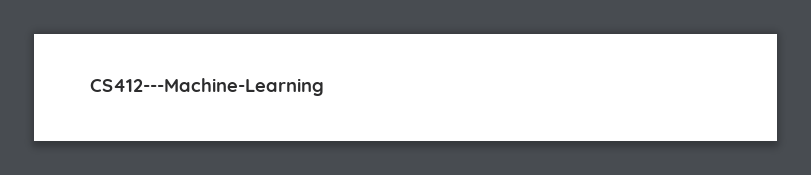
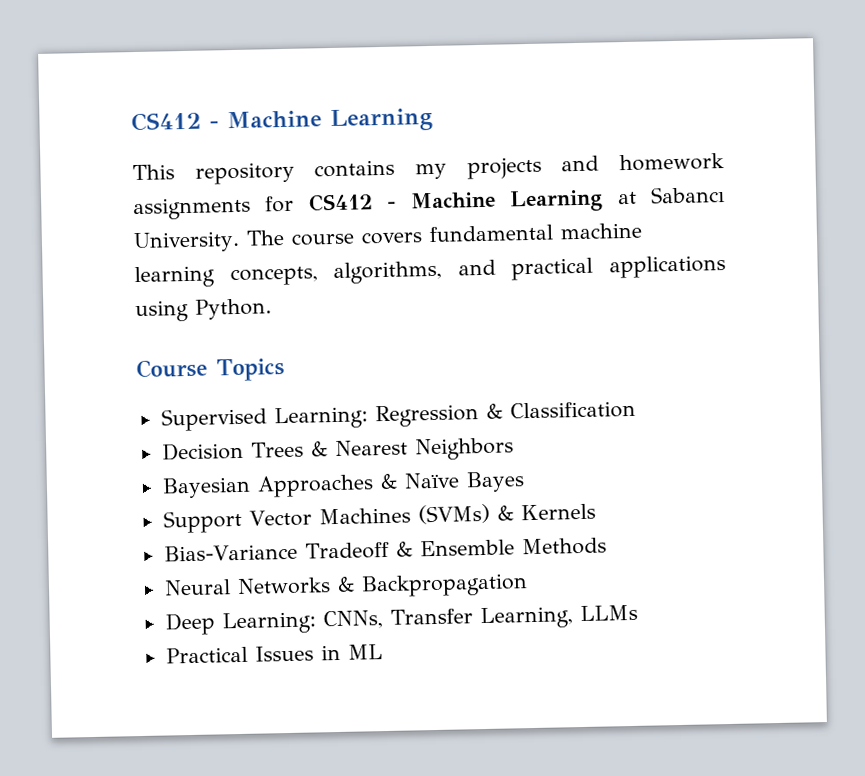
[90,78,324,96] CS412---Machine-Learning -> [131,107,433,133] [132,152,725,185] [133,186,725,221] [133,222,642,254] [134,254,726,289] [135,298,272,323] [136,358,285,382] [160,400,636,432] [161,437,514,461] [161,471,525,499] [162,503,596,534] [163,537,607,562] [163,573,528,598] [164,604,638,636] [165,644,383,664] CS412 - Machine Learning // This repository contains my projects and homework assignments for CS412 - Machine Learning at Sabancı University. The course covers fundamental machine learning concepts, algorithms, and practical applications using Python. // Course Topics // Supervised Learning: Regression & Classification // Decision Trees & Nearest Neighbors // Bayesian Approaches & Naïve Bayes // Support Vector Machines (SVMs) & Kernels // Bias-Variance Tradeoff & Ensemble Methods // Neural Networks & Backpropagation // Deep Learning: CNNs, Transfer Learning, LLMs // Practical Issues in ML

